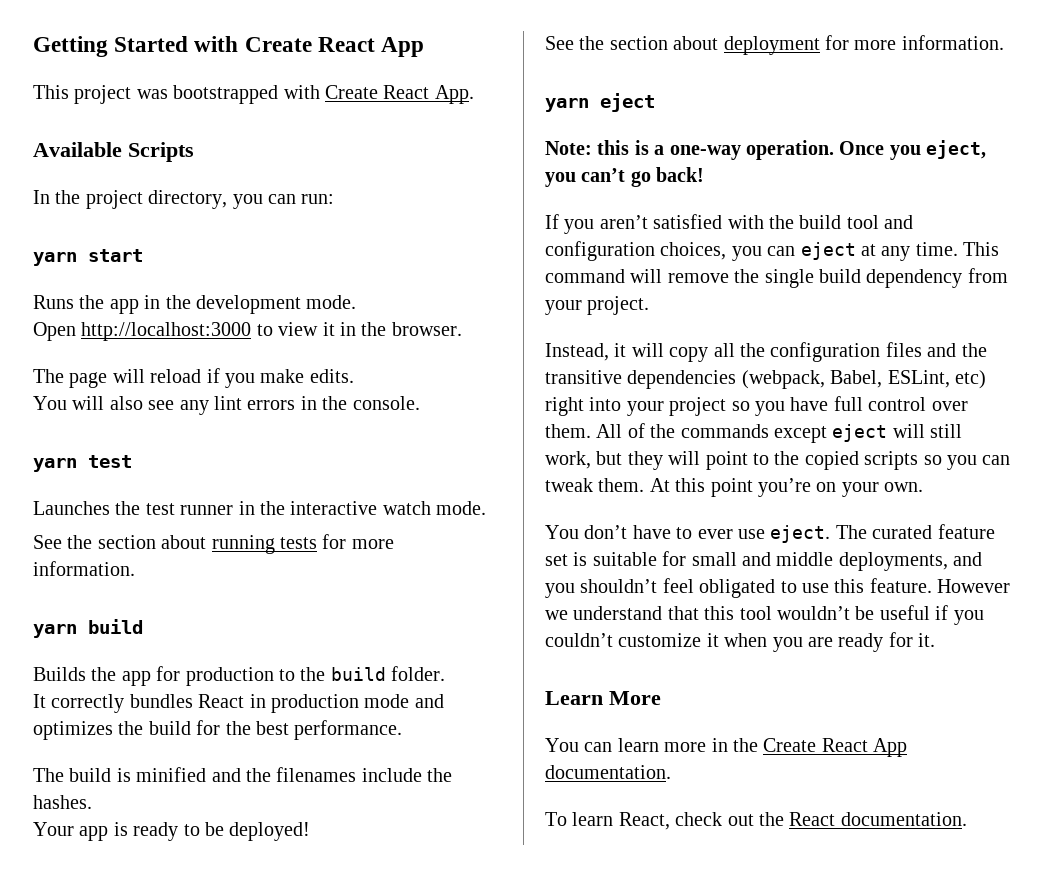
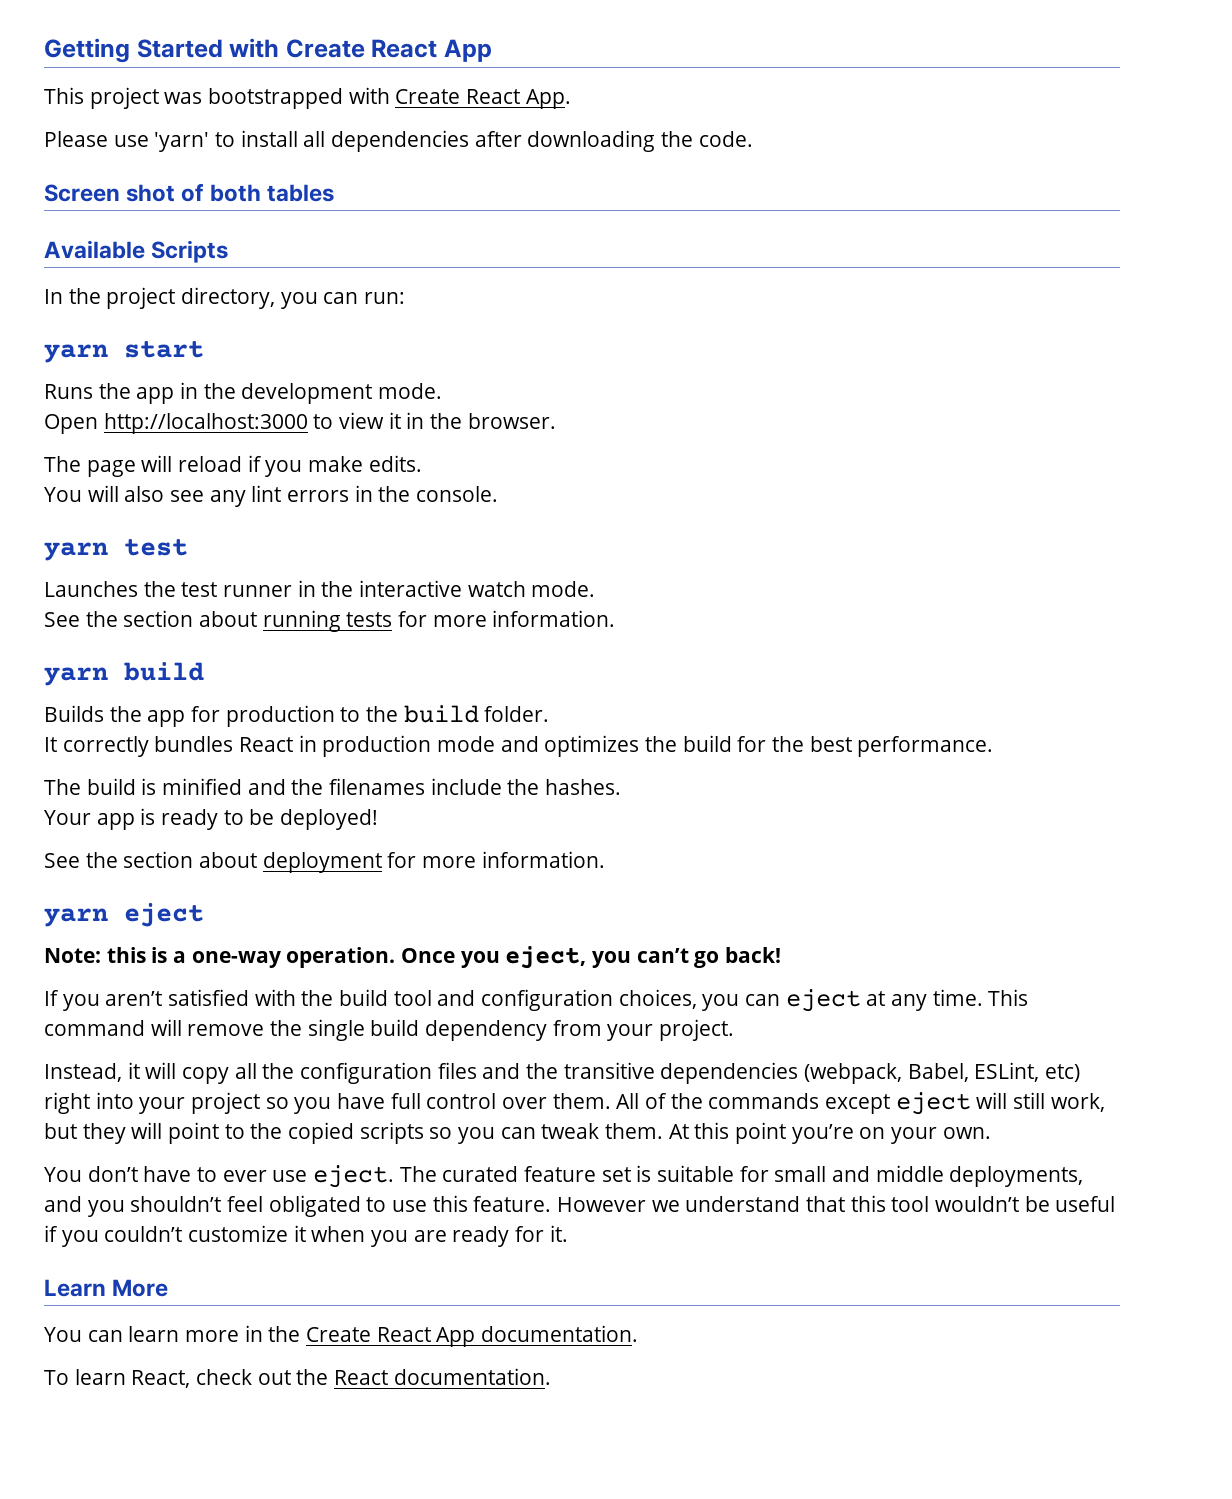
(474, 94) none -> [44,130,753,152] [44,183,334,202] // Please use 'yarn' to install all dependencies after downloading the code. // Screen shot of both tables

